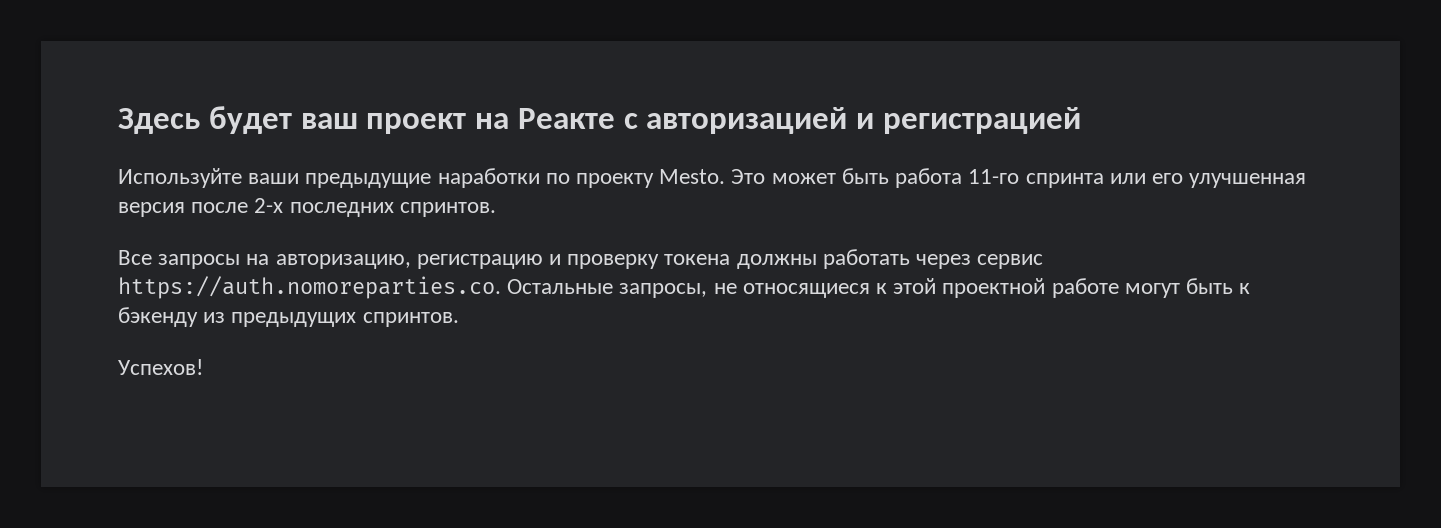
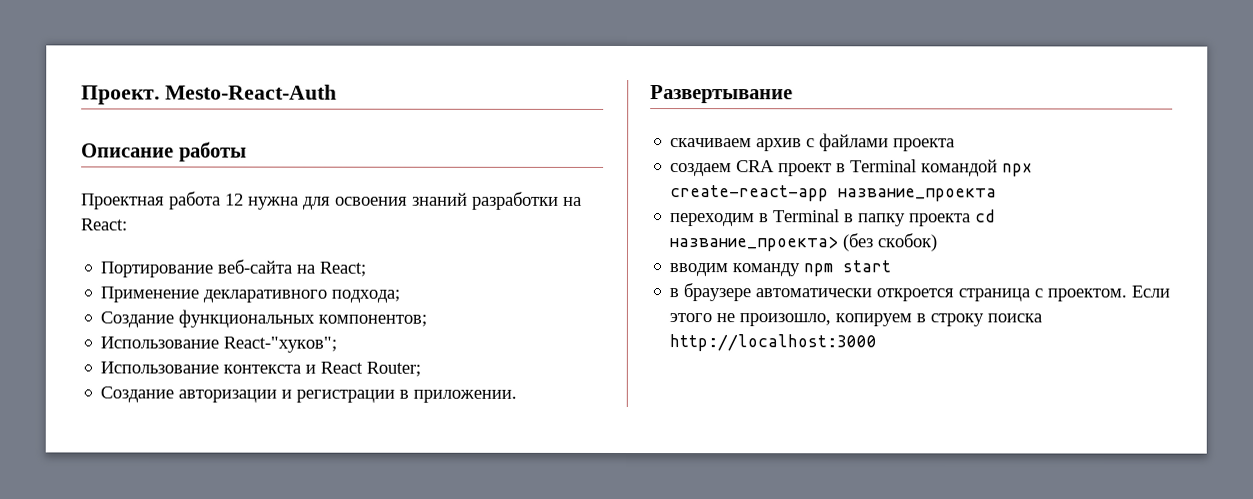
[118,106,1081,134] [118,168,1307,188] [118,198,496,217] [118,249,1044,269] [118,276,1251,299] [118,307,459,327] [118,359,203,375] Здесь будет ваш проект на Реакте с авторизацией и регистрацией // Используйте ваши предыдущие наработки по проекту Mesto. Это может быть работа 11-го спринта или его улучшенная версия после 2-х последних спринтов. // Все запросы на авторизацию, регистрацию и проверку токена должны работать через сервис https://auth.nomoreparties.co. Остальные запросы, не относящиеся к этой проектной работе могут быть к бэкенду из предыдущих спринтов. // Успехов! -> [81,84,337,105] [81,141,247,162] [81,191,582,210] [81,218,128,231] [100,259,367,278] [100,286,401,303] [100,309,428,328] [100,336,338,353] [100,361,422,377] [100,386,518,403] [650,85,793,104] [670,133,956,152] [670,159,1034,177] [670,185,998,202] [670,209,997,227] [669,233,939,252] [669,260,892,277] [669,283,1171,302] [669,313,1043,327] [669,334,878,352] Проект. Mesto-React-Auth // Описание работы // Проектная работа 12 нужна для освоения знаний разработки на React: // Портирование веб-сайта на React; // Применение декларативного подхода; // Создание функциональных компонентов; // Использование React-"хуков"; // Использование контекста и React Router; // Cозданиe авторизации и регистрации в приложении. // Развертывание // скачиваем архив с файлами проекта // создаем CRA проект в Terminal командой npx create-react-app название_проекта // переходим в Terminal в папку проекта cd название_проекта> (без скобок) // вводим команду npm start // в браузере автоматически откроется страница с проектом. Если этого не произошло, копируем в строку поиска http://localhost:3000

